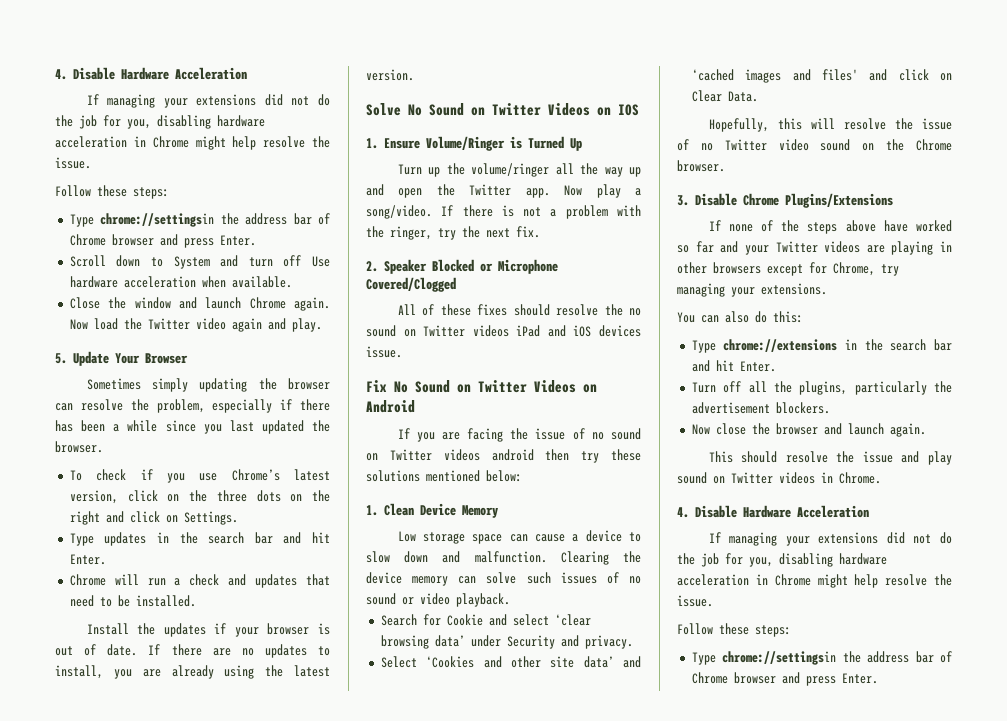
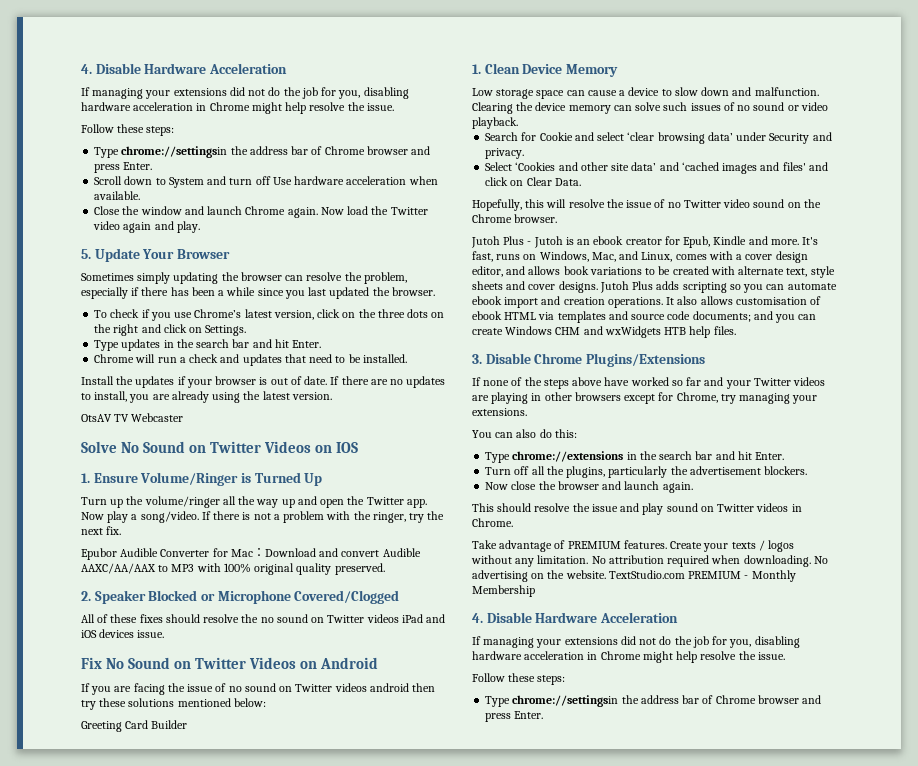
(414, 75) none -> [81,413,184,422] // OtsAV TV Webcaster
(540, 232) none -> [81,548,421,560] [81,563,385,575] // Epubor Audible Converter for Mac：Download and convert Audible AAXC/AA/AAX to MP3 with 100% original quality preserved.
(522, 476) none -> [81,720,188,732] // Greeting Card Builder
(725, 166) none -> [471,236,819,248] [472,251,808,263] [472,266,835,278] [472,281,837,293] [472,296,822,308] [472,311,817,323] [472,326,736,338] // Jutoh Plus - Jutoh is an ebook creator for Epub, Kindle and more. It's fast, runs on Windows, Mac, and Linux, comes with a cover design editor, and allows book variations to be created with alternate text, style sheets and cover designs. Jutoh Plus adds scripting so you can automate ebook import and creation operations. It also allows customisation of ebook HTML via templates and source code documents; and you can create Windows CHM and wxWidgets HTB help files.
(881, 478) none -> [472,540,795,552] [471,555,828,567] [472,570,796,582] [472,585,535,597] // Take advantage of PREMIUM features. Create your texts / logos without any limitation. No attribution required when downloading. No advertising on the website. TextStudio.com PREMIUM - Monthly Membership

